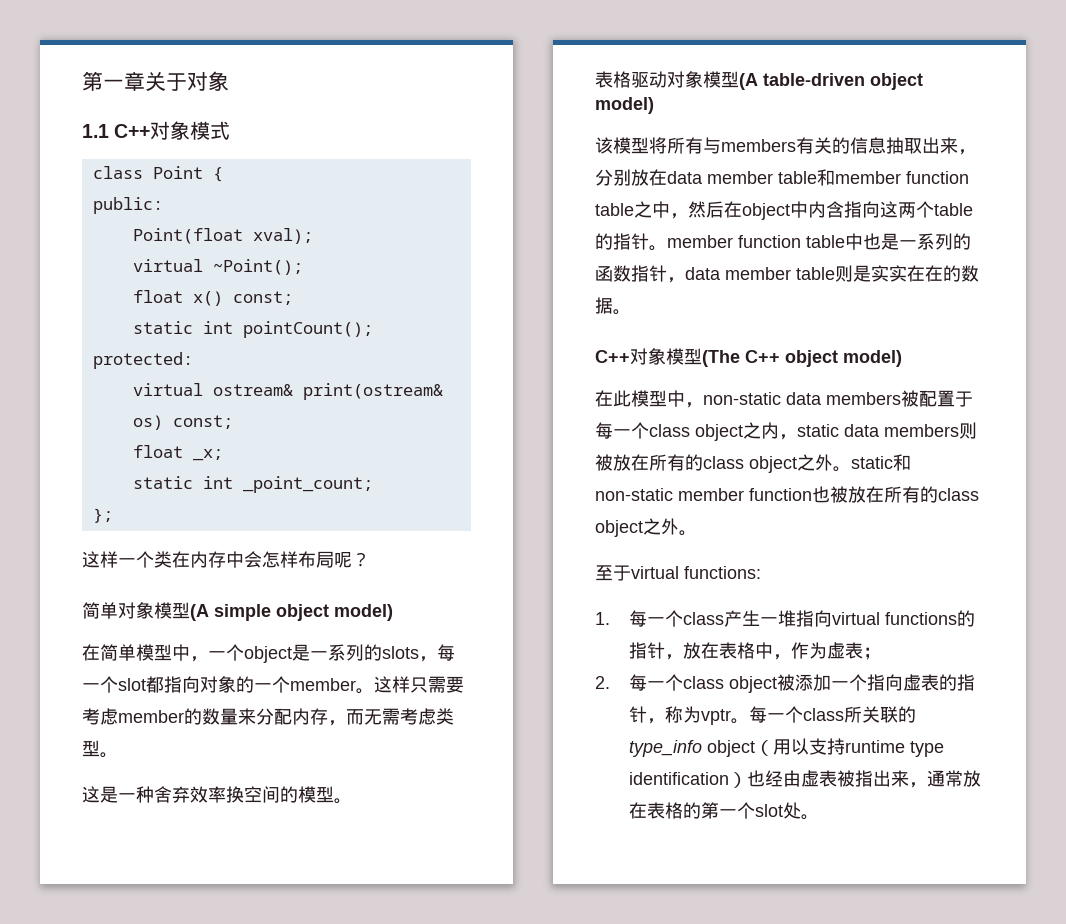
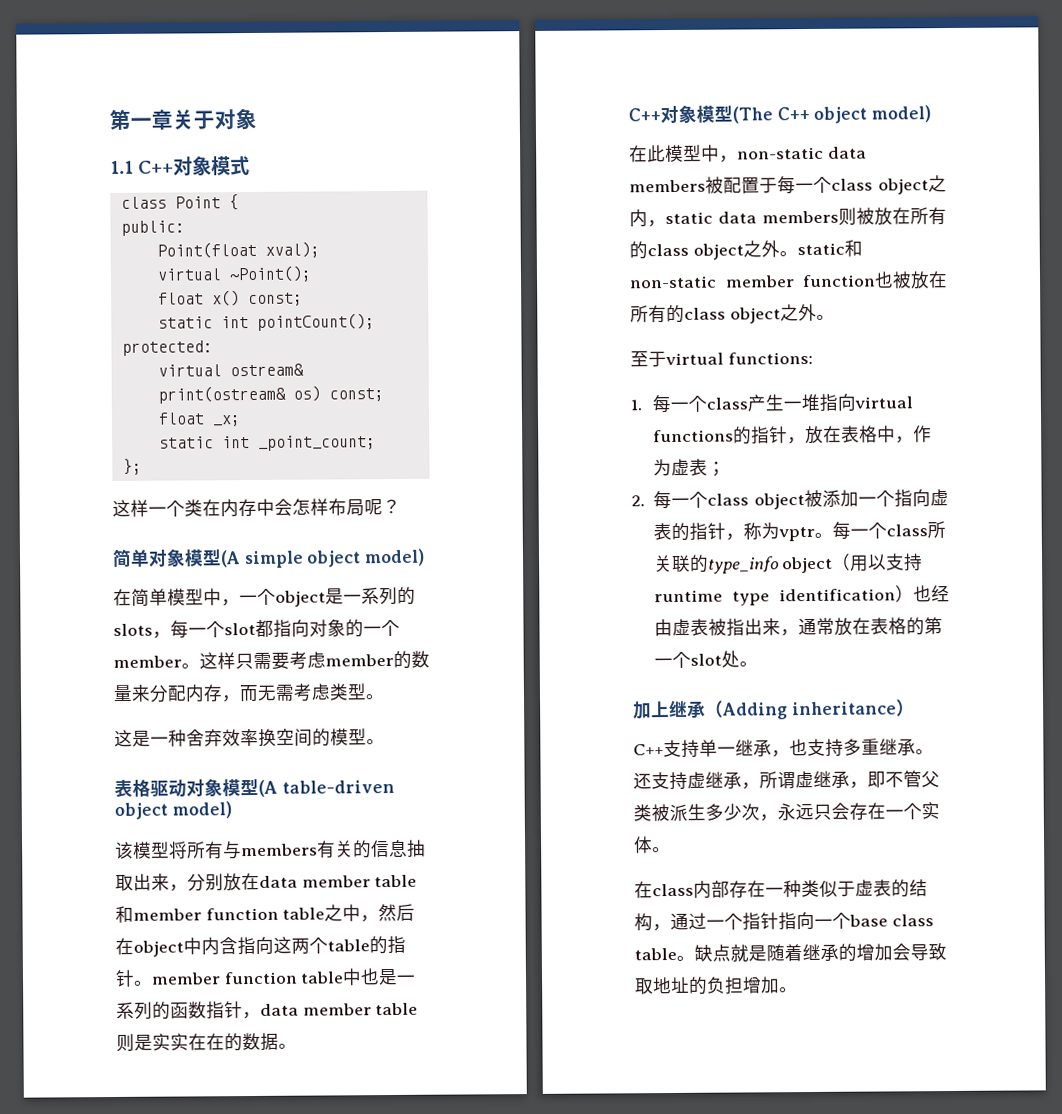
(820, 817) none -> [633,699,915,720] [633,738,934,758] [633,770,940,791] [633,802,940,822] [634,836,671,854] [634,879,928,899] [634,911,934,932] [634,943,947,962] [635,976,798,995] // 加上继承（Adding inheritance） // C++支持单一继承，也支持多重继承。还支持虚继承，所谓虚继承，即不管父类被派生多少次，永远只会存在一个实体。 // 在class内部存在一种类似于虚表的结构，通过一个指针指向一个base class table。缺点就是随着继承的增加会导致取地址的负担增加。

